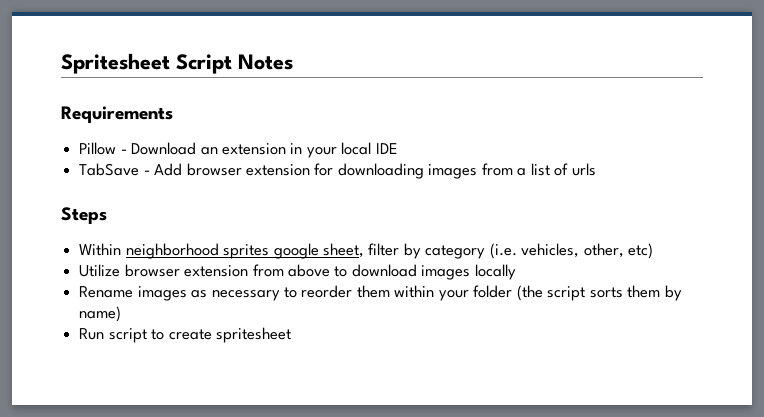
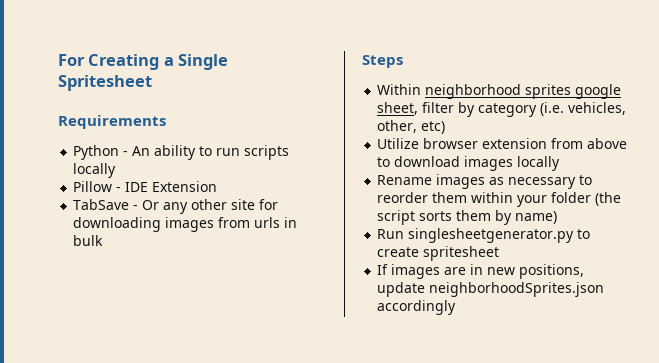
(61, 63) none -> [58,54,229,70] For Creating a Single
[176,54,293,74] Script Notes -> (152, 83) none
[79,142,372,158] Pillow - Download an extension in your local -> [73,145,290,160] [73,163,117,178] [73,181,122,192] Python - An ability to run scripts locally // Pillow -
(398, 148) none -> [152,181,218,192] Extension
[154,163,310,176] Add browser extension -> [142,199,256,214] Or any other site
[517,163,569,176] a list of -> (251, 222) none
(596, 169) none -> [284,217,298,228] [73,235,104,246] in bulk
[108,328,147,343] script -> [408,228,575,243] singlesheetgenerator.py
(291, 335) none -> [377,264,585,279] [377,282,605,297] [377,300,457,315] // If images are in new positions, update neighborhoodSprites.json accordingly

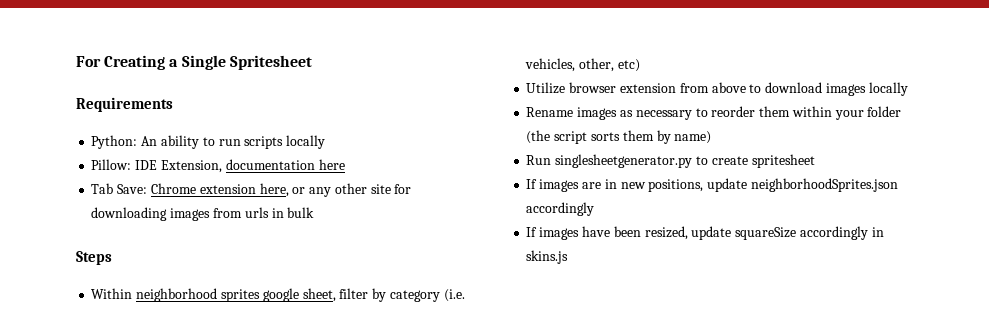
[73,145,129,160] Python - -> [91,135,138,149] Python:
[73,181,218,192] [73,199,160,210] Pillow - IDE Extension // TabSave - Or -> [91,159,345,173] [91,183,306,197] Pillow: IDE Extension, documentation here // Tab Save: Chrome extension here, or
(457, 307) none -> [526,226,884,240] [526,250,569,264] // If images have been resized, update squareSize accordingly in skins.js

